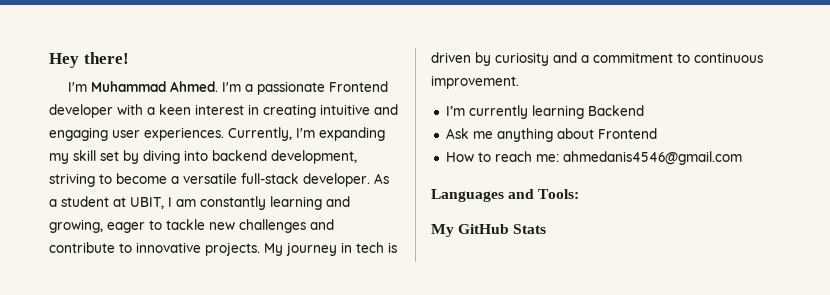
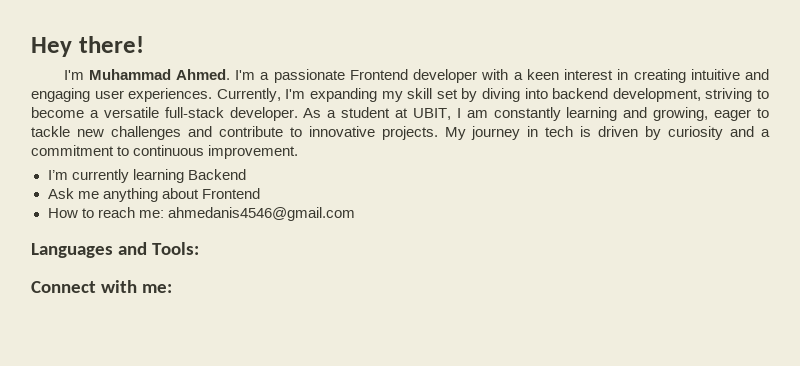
[431,224,547,237] My GitHub Stats -> [31,280,172,293] Connect with me:

